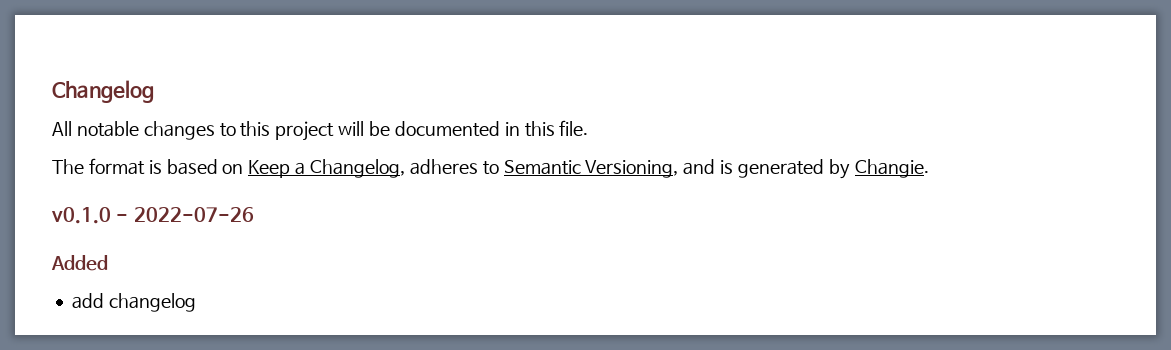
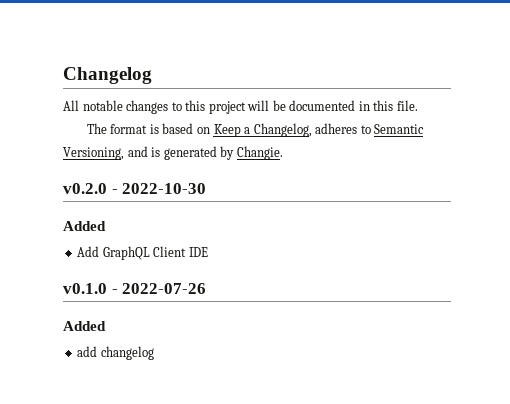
(929, 168) none -> [63,183,207,194] [63,221,106,231] [77,246,208,260] // v0.2.0 - 2022-10-30 // Added // Add GraphQL Client IDE

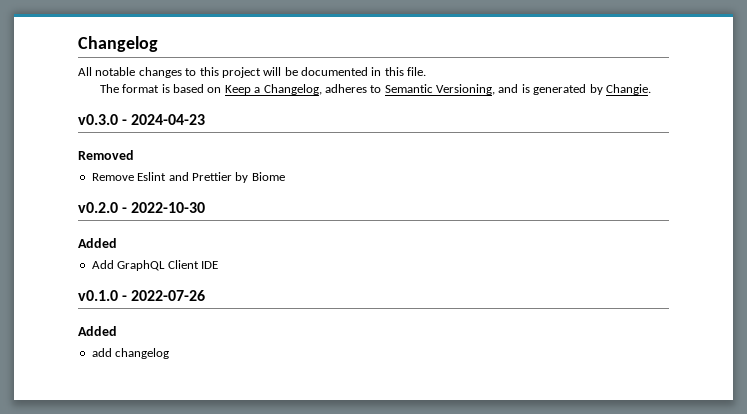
(283, 153) none -> [78,114,206,125] [78,150,134,160] [91,172,285,183] // v0.3.0 - 2024-04-23 // Removed // Remove Eslint and Prettier by Biome

